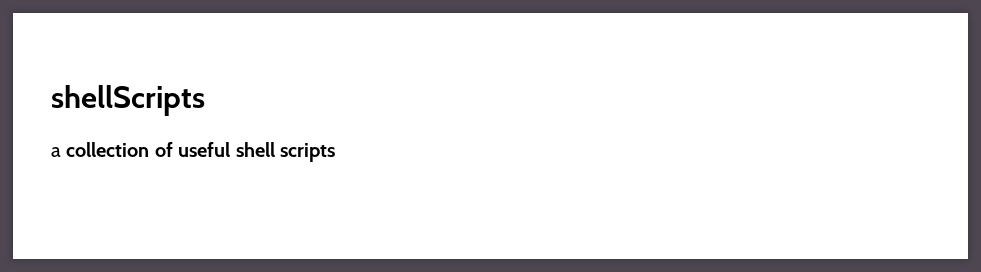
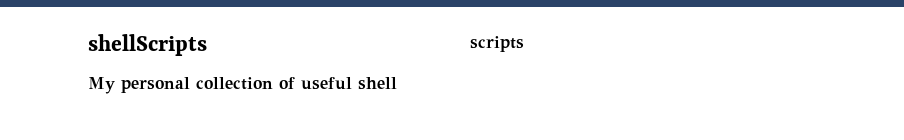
[51,147,61,157] a -> [88,77,190,94] My personal

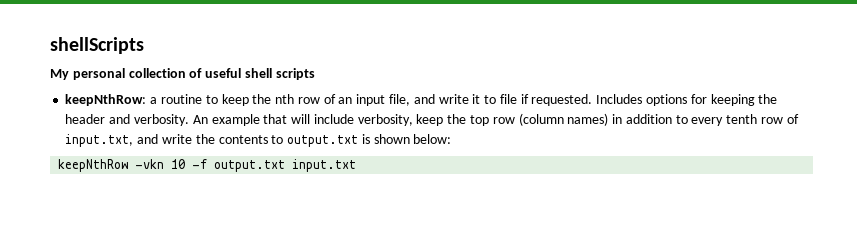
(524, 44) none -> [65,94,778,106] [65,113,799,126] [65,134,452,147] [58,159,357,172] // keepNthRow: a routine to keep the nth row of an input file, and write it to file if requested. Includes options for keeping the header and verbosity. An example that will include verbosity, keep the top row (column names) in addition to every tenth row of input.txt, and write the contents to output.txt is shown below: // keepNthRow -vkn 10 -f output.txt input.txt

